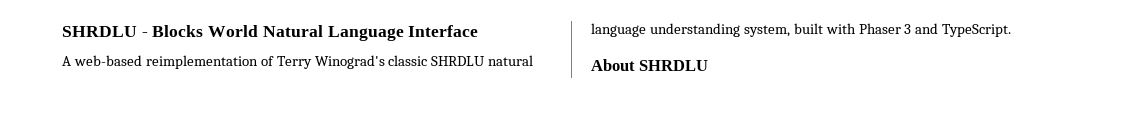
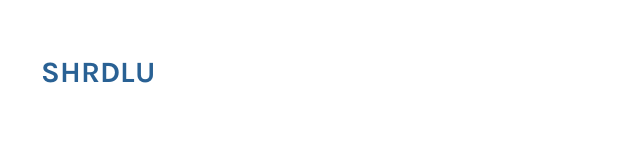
[62,25,479,41] [62,55,534,69] [591,23,1012,37] [591,59,709,71] SHRDLU - Blocks World Natural Language Interface // A web-based reimplementation of Terry Winograd's classic SHRDLU natural language understanding system, built with Phaser 3 and TypeScript. // About SHRDLU -> [41,62,155,83] SHRDLU

